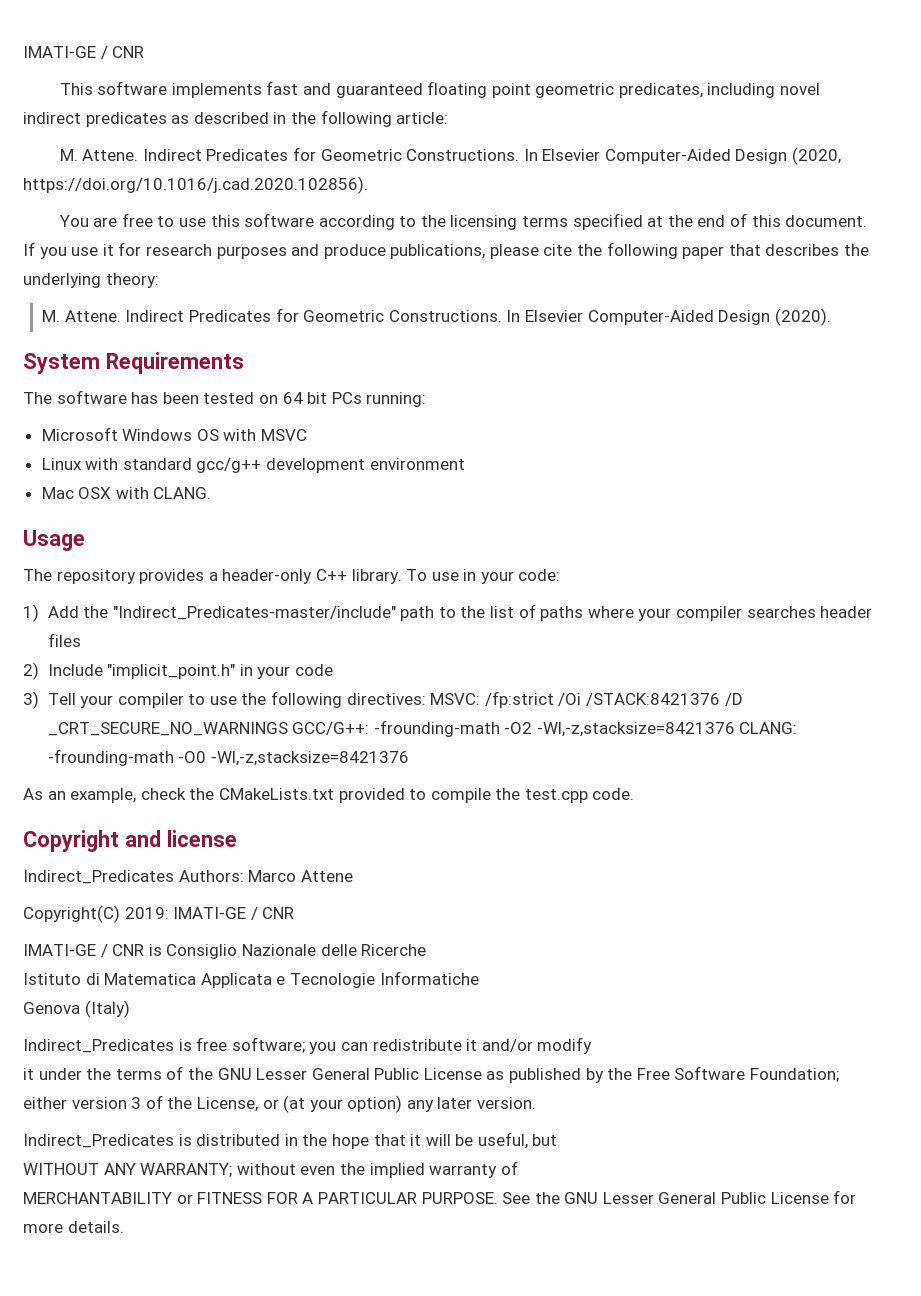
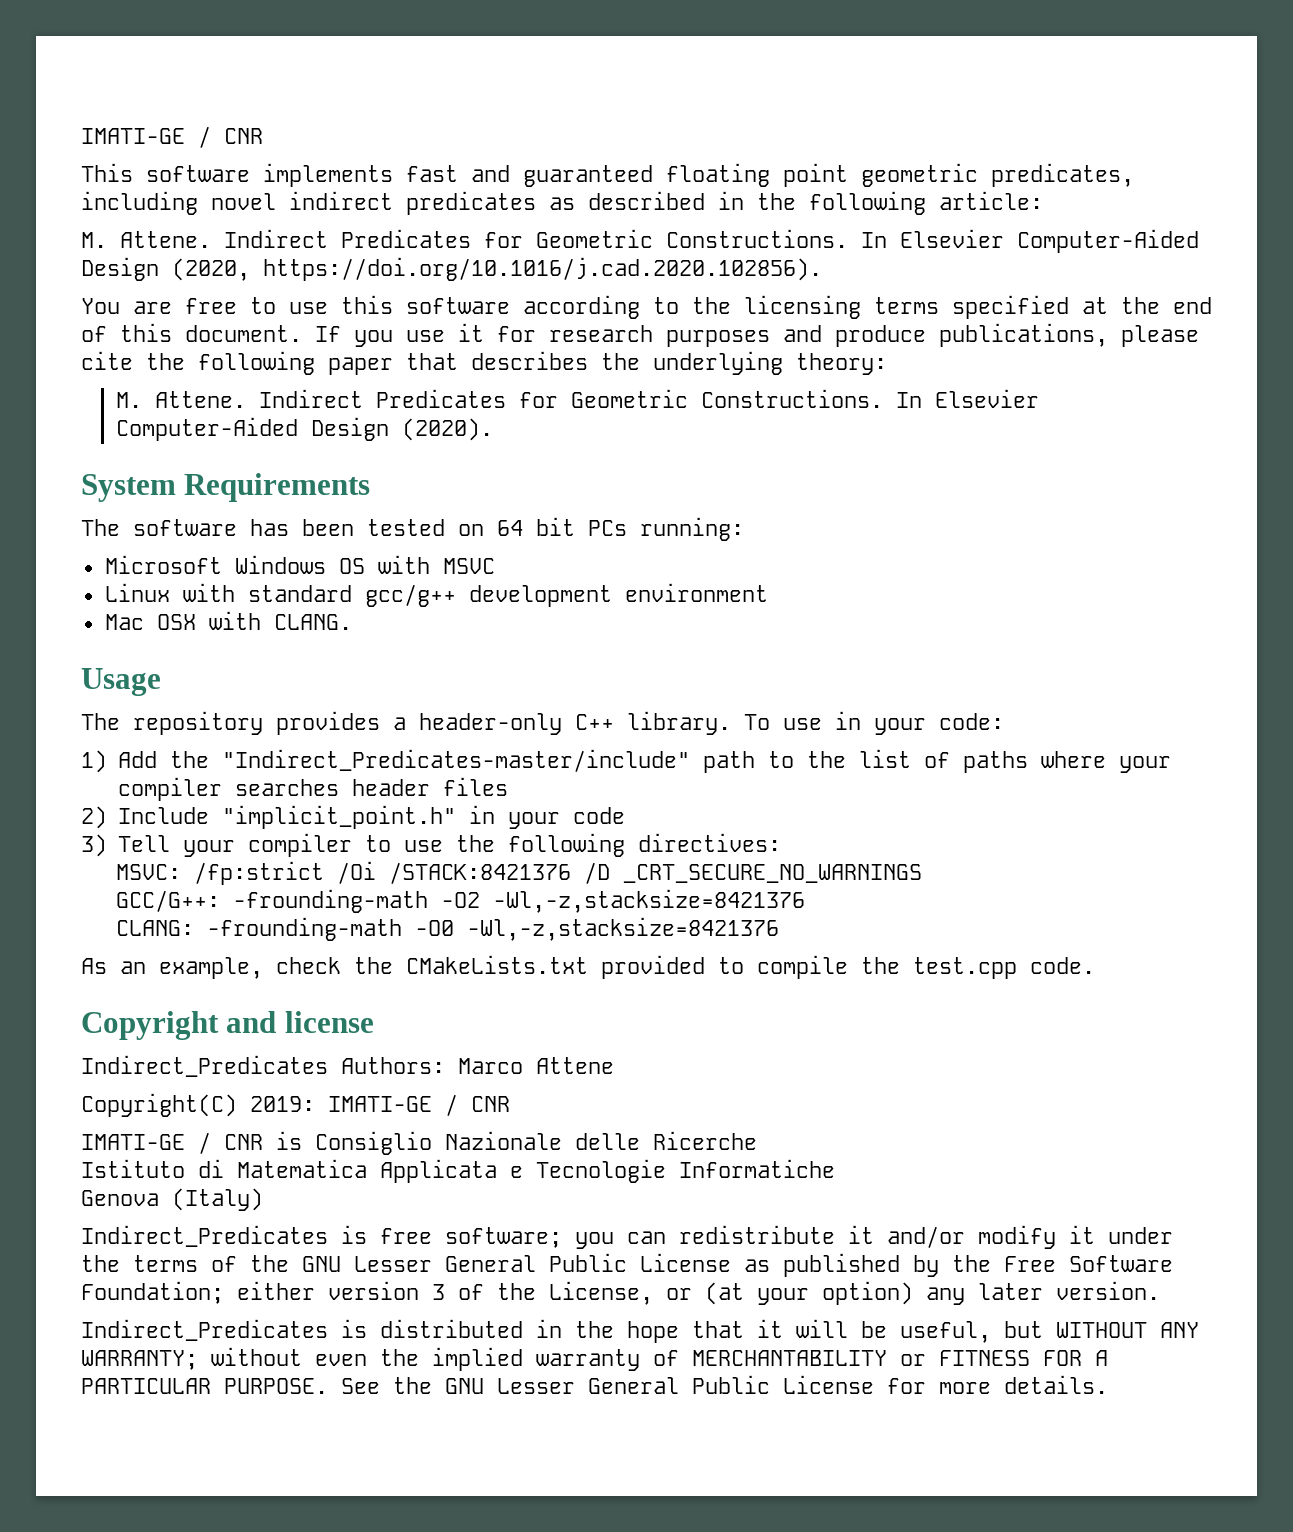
(426, 699) none -> (781, 842) //
(288, 729) none -> (922, 873) //
(735, 729) none -> (805, 901) //
(593, 1045) // -> (1056, 1237) none
(558, 1140) // -> (1043, 1329) none
(518, 1168) // -> (679, 1358) none

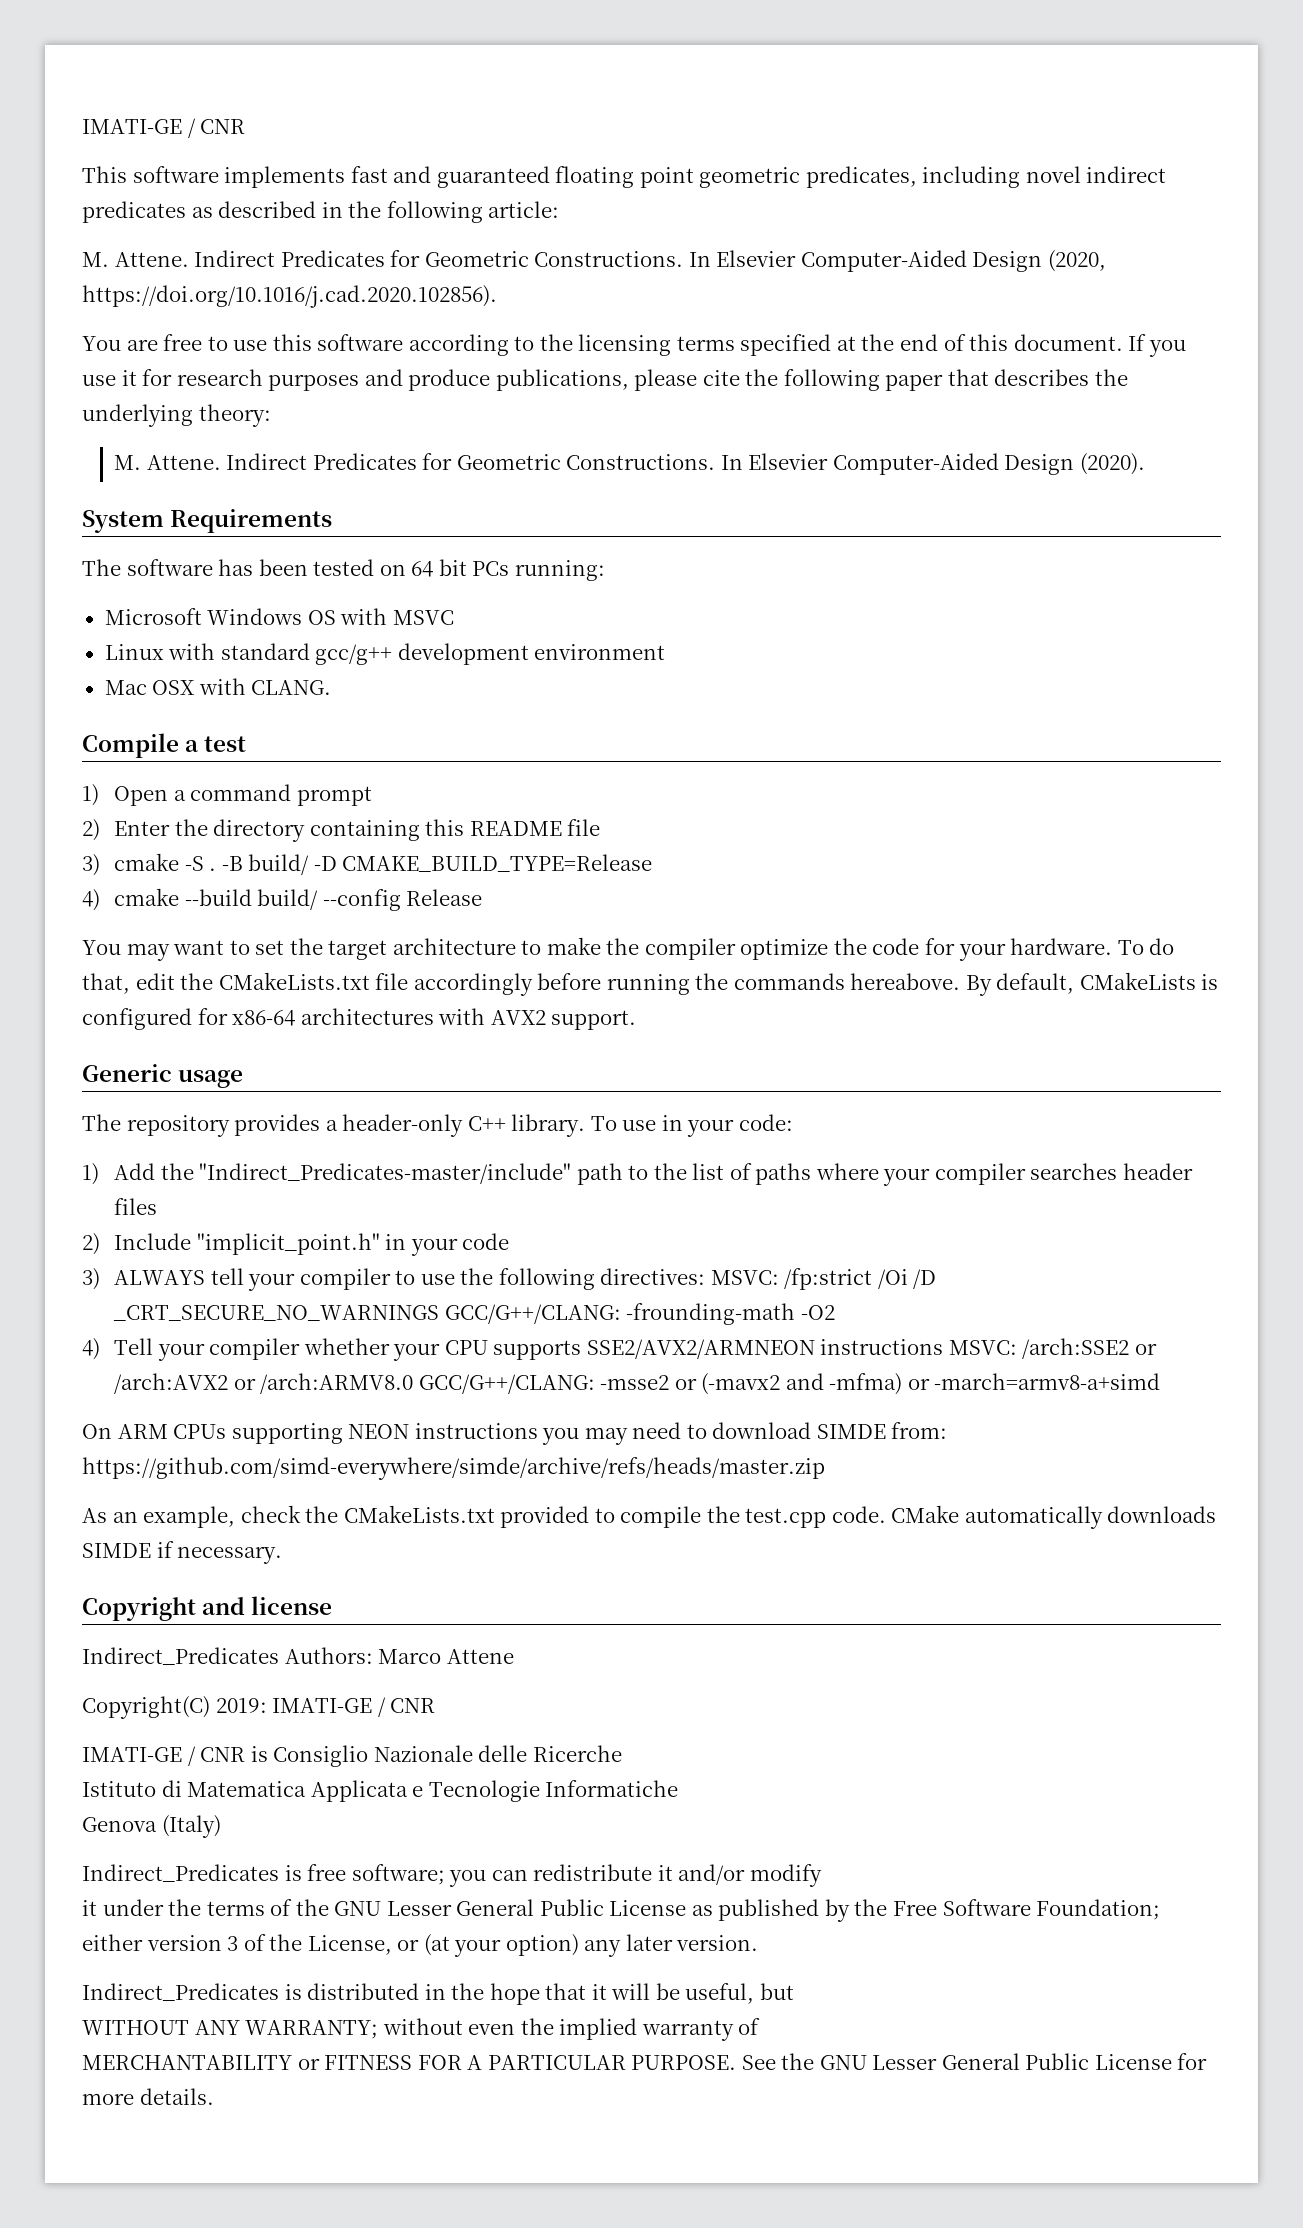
[81,668,161,696] Usage -> [82,733,247,758] [82,784,372,806] [82,819,601,842] [82,853,653,876] [82,888,483,911] [82,937,1175,961] [82,972,1219,996] [82,1008,637,1030] [82,1064,244,1088] Compile a test // 1) Open a command prompt // 2) Enter the directory containing this README file // 3) cmake -S . -B build/ -D CMAKE_BUILD_TYPE=Release // 4) cmake --build build/ --config Release // You may want to set the target architecture to make the compiler optimize the code for your hardware. To do that, edit the CMakeLists.txt file accordingly before running the commands hereabove. By default, CMakeLists is configured for x86-64 architectures with AVX2 support. // Generic usage
[117,835,170,852] Tell -> [114,1268,244,1285] ALWAYS tell
(781, 842) // -> (706, 1276) none
[388,862,571,884] /STACK:8421376 -> (908, 1279) none
[115,890,220,912] // GCC/G++: -> [444,1304,621,1324] GCC/G++/CLANG:
[492,889,805,913] [115,917,779,941] -Wl,-z,stacksize=8421376 // CLANG: -frounding-math -O0 -Wl,-z,stacksize=8421376 -> [82,1338,1157,1361] [114,1373,1161,1395] [82,1422,948,1445] [82,1457,825,1480] // 4) Tell your compiler whether your CPU supports SSE2/AVX2/ARMNEON instructions MSVC: /arch:SSE2 or /arch:AVX2 or /arch:ARMV8.0 GCC/G++/CLANG: -msse2 or (-mavx2 and -mfma) or -march=armv8-a+simd // On ARM CPUs supporting NEON instructions you may need to download SIMDE from: https://github.com/simd-everywhere/simde/archive/refs/heads/master.zip
(1095, 965) none -> [891,1505,1217,1529] [82,1541,283,1564] CMake automatically downloads SIMDE if necessary.
(1056, 1237) none -> (822, 1875) //
(1043, 1329) none -> (794, 1991) //
(679, 1358) none -> (761, 2026) //

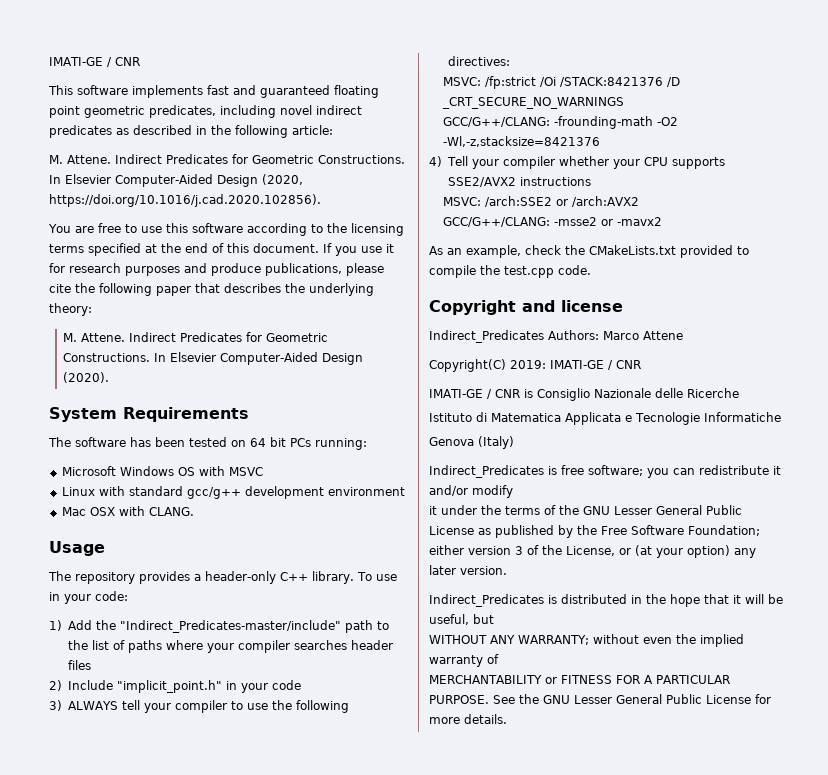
[82,733,247,758] [82,784,372,806] [82,819,601,842] [82,853,653,876] [82,888,483,911] [82,937,1175,961] [82,972,1219,996] [82,1008,637,1030] [82,1064,244,1088] Compile a test // 1) Open a command prompt // 2) Enter the directory containing this README file // 3) cmake -S . -B build/ -D CMAKE_BUILD_TYPE=Release // 4) cmake --build build/ --config Release // You may want to set the target architecture to make the compiler optimize the code for your hardware. To do that, edit the CMakeLists.txt file accordingly before running the commands hereabove. By default, CMakeLists is configured for x86-64 architectures with AVX2 support. // Generic usage -> [49,541,105,556] Usage
(706, 1276) none -> (510, 61) //
(908, 1279) none -> [559,77,663,87] /STACK:8421376
(440, 1313) none -> (624, 103) //
(835, 1312) none -> [442,136,600,147] -Wl,-z,stacksize=8421376
[586,1339,944,1359] SSE2/AVX2/ARMNEON instructions -> [447,177,591,187] SSE2/AVX2 instructions //
[233,1373,414,1394] or /arch:ARMV8.0 -> (639, 201) //
[701,1373,1161,1395] [82,1422,948,1445] [82,1457,825,1480] (-mavx2 and -mfma) or -march=armv8-a+simd // On ARM CPUs supporting NEON instructions you may need to download SIMDE from: https://github.com/simd-everywhere/simde/archive/refs/heads/master.zip -> [616,217,662,226] -mavx2
[891,1505,1217,1529] [82,1541,283,1564] CMake automatically downloads SIMDE if necessary. -> (591, 270) none

